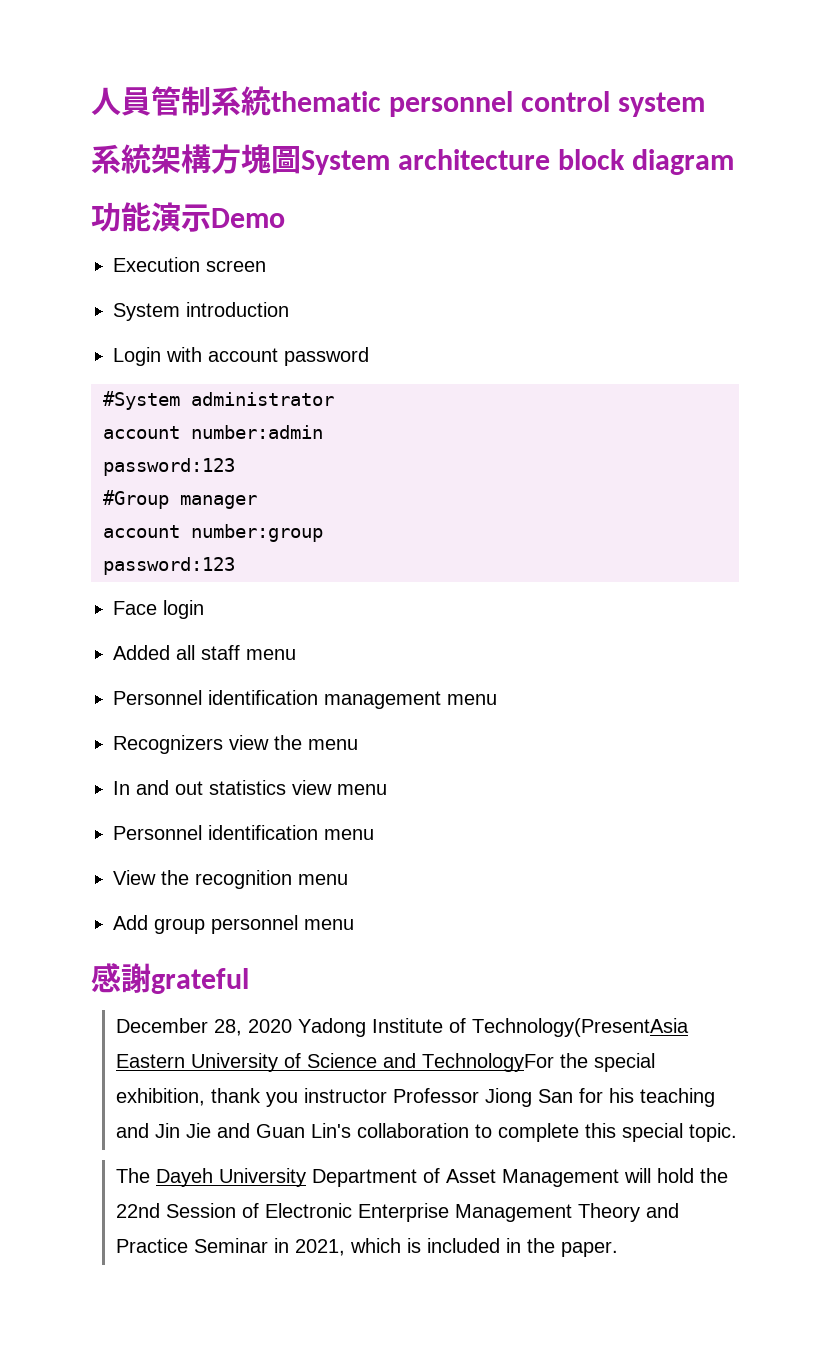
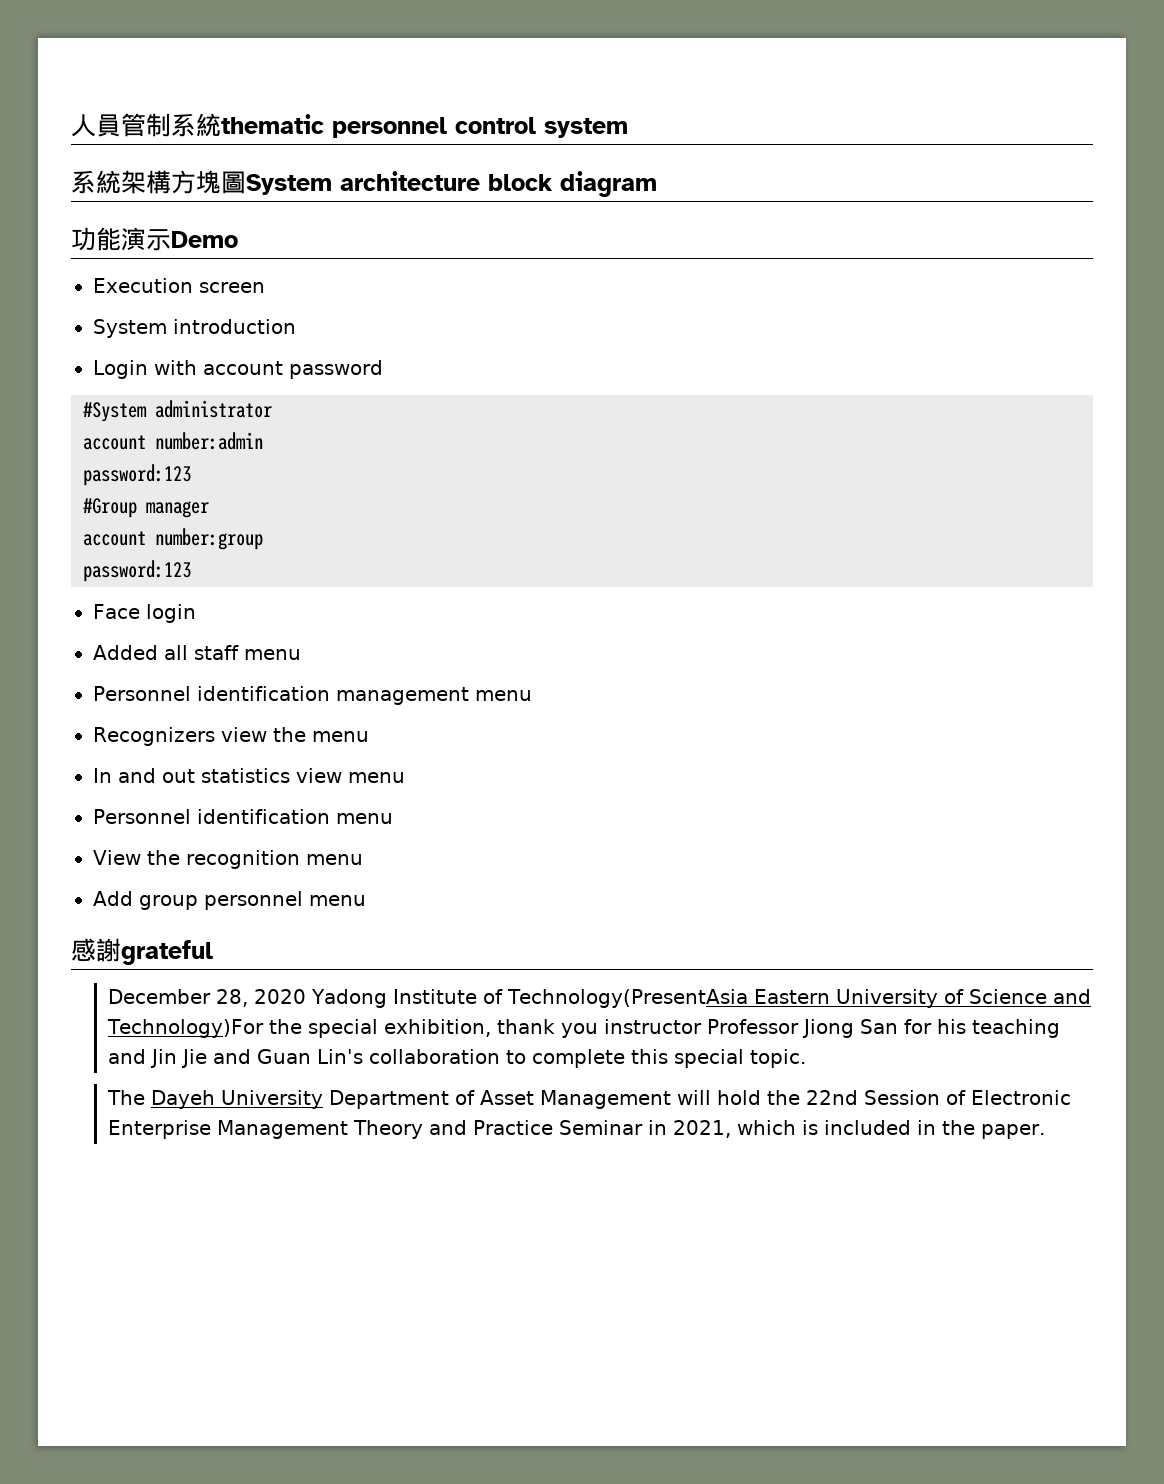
[421,1053,554,1072] TechnologyFor -> [106,1019,265,1038] Technology)For

